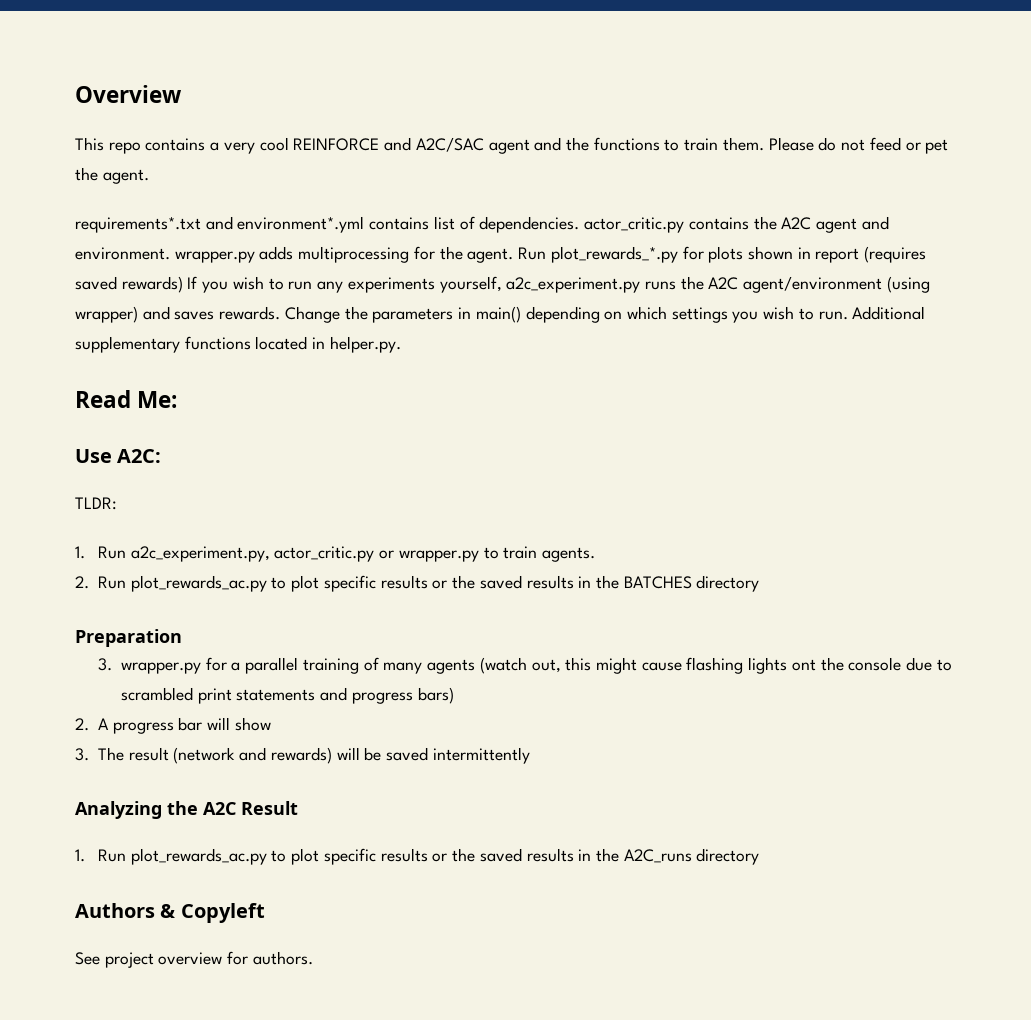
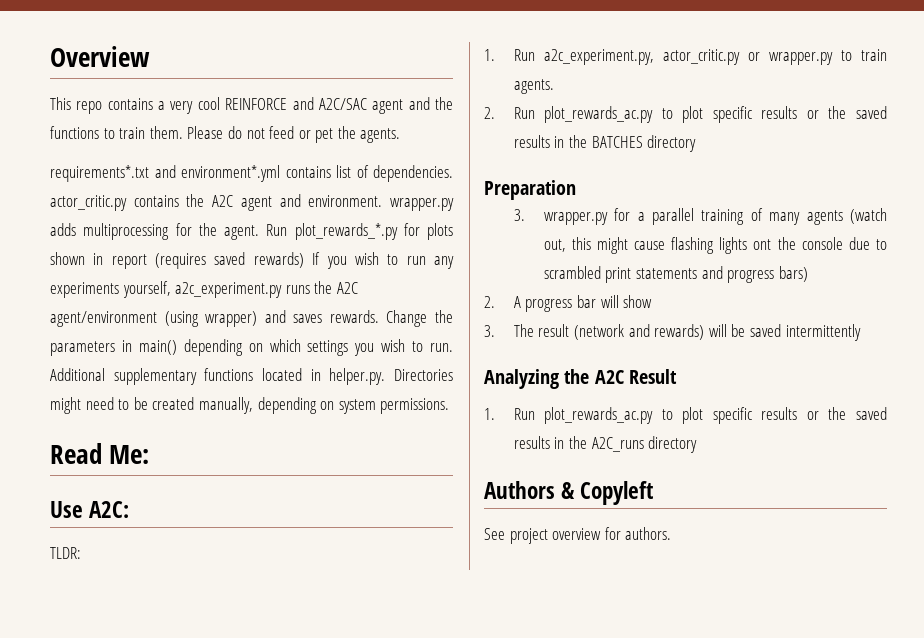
[102,169,149,184] agent. -> [360,128,401,143] agents.
(401, 344) none -> [394,369,453,381] [50,397,450,414] Directories might need to be created manually, depending on system permissions.

